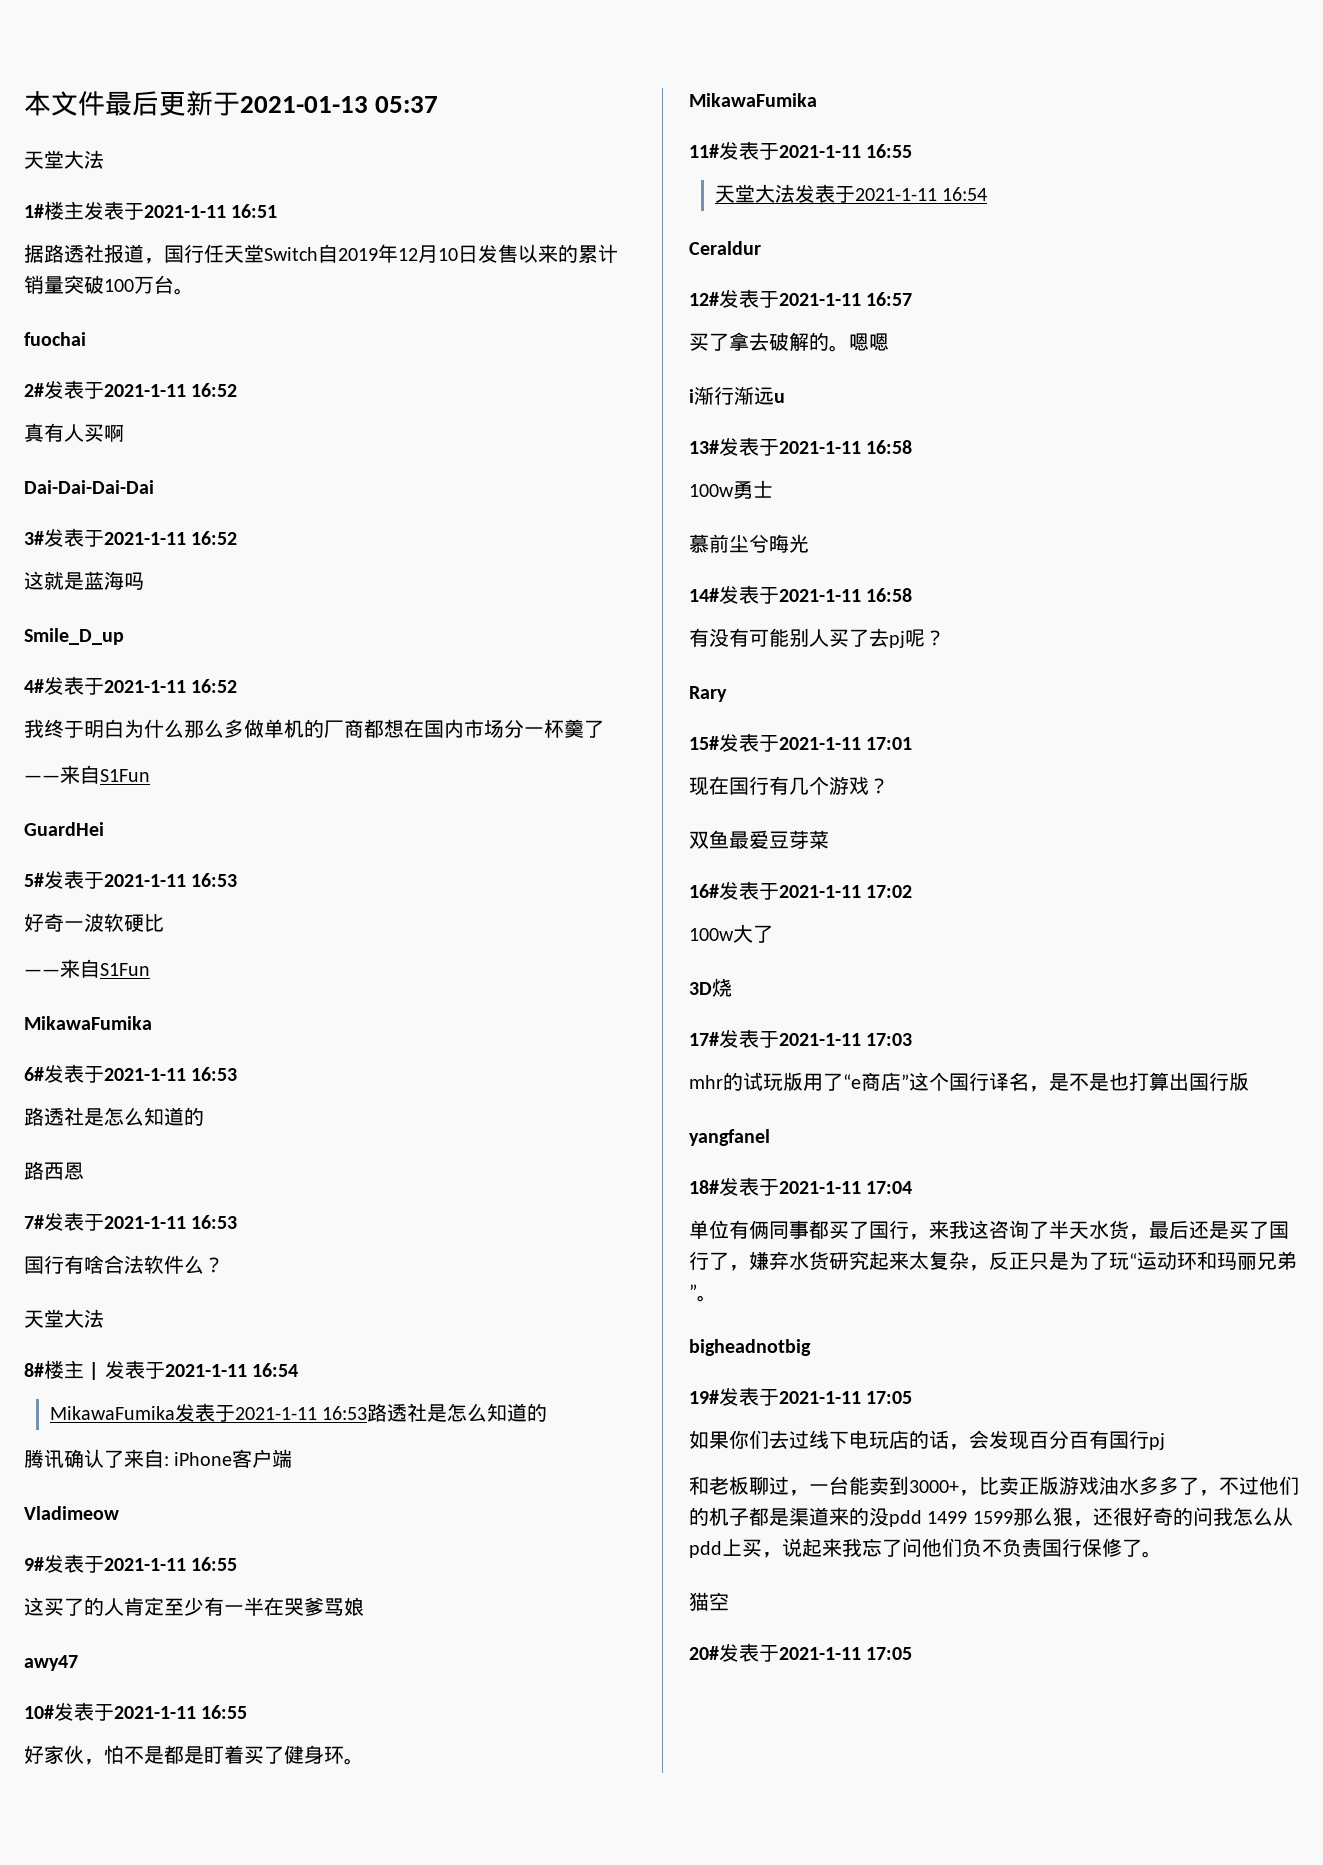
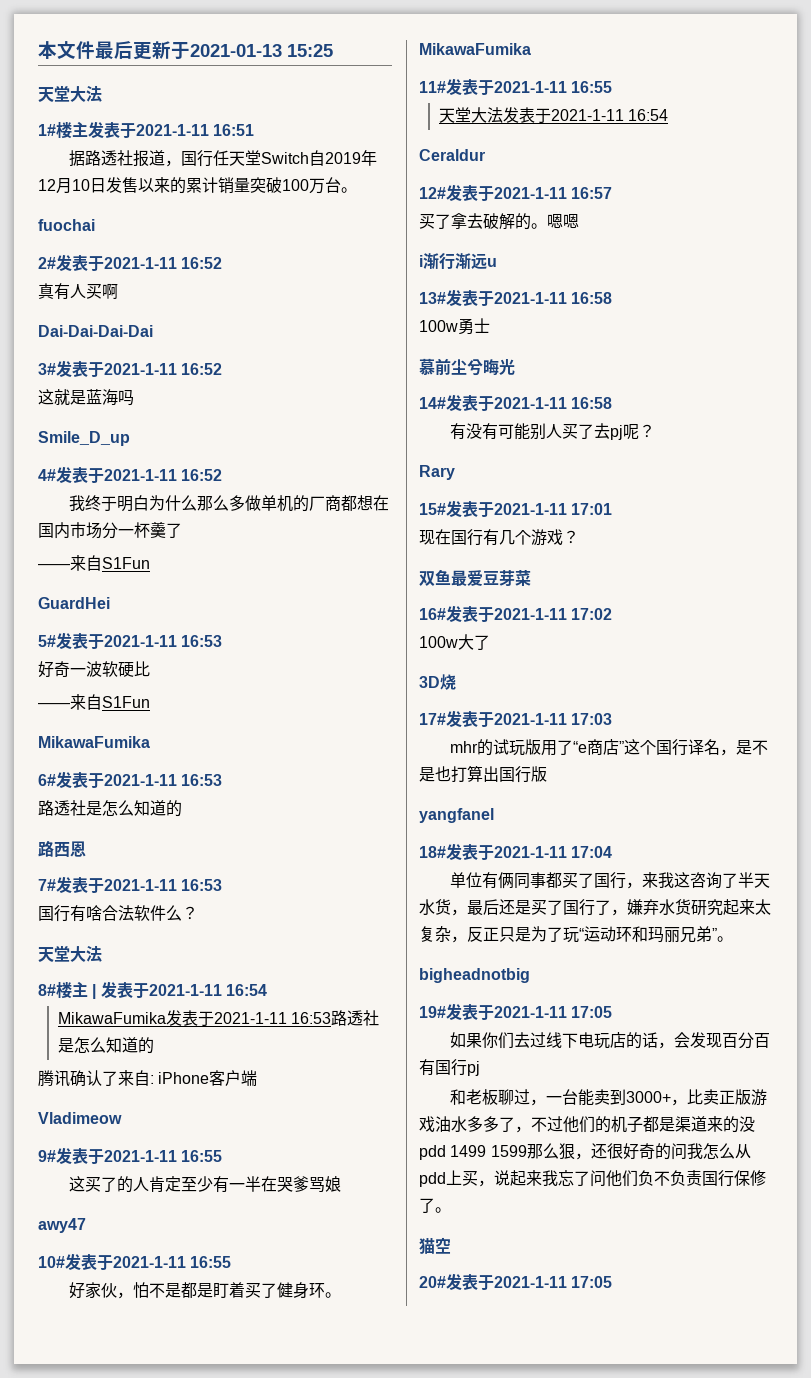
[375,96,439,113] 05:37 -> [287,44,333,57] 15:25

